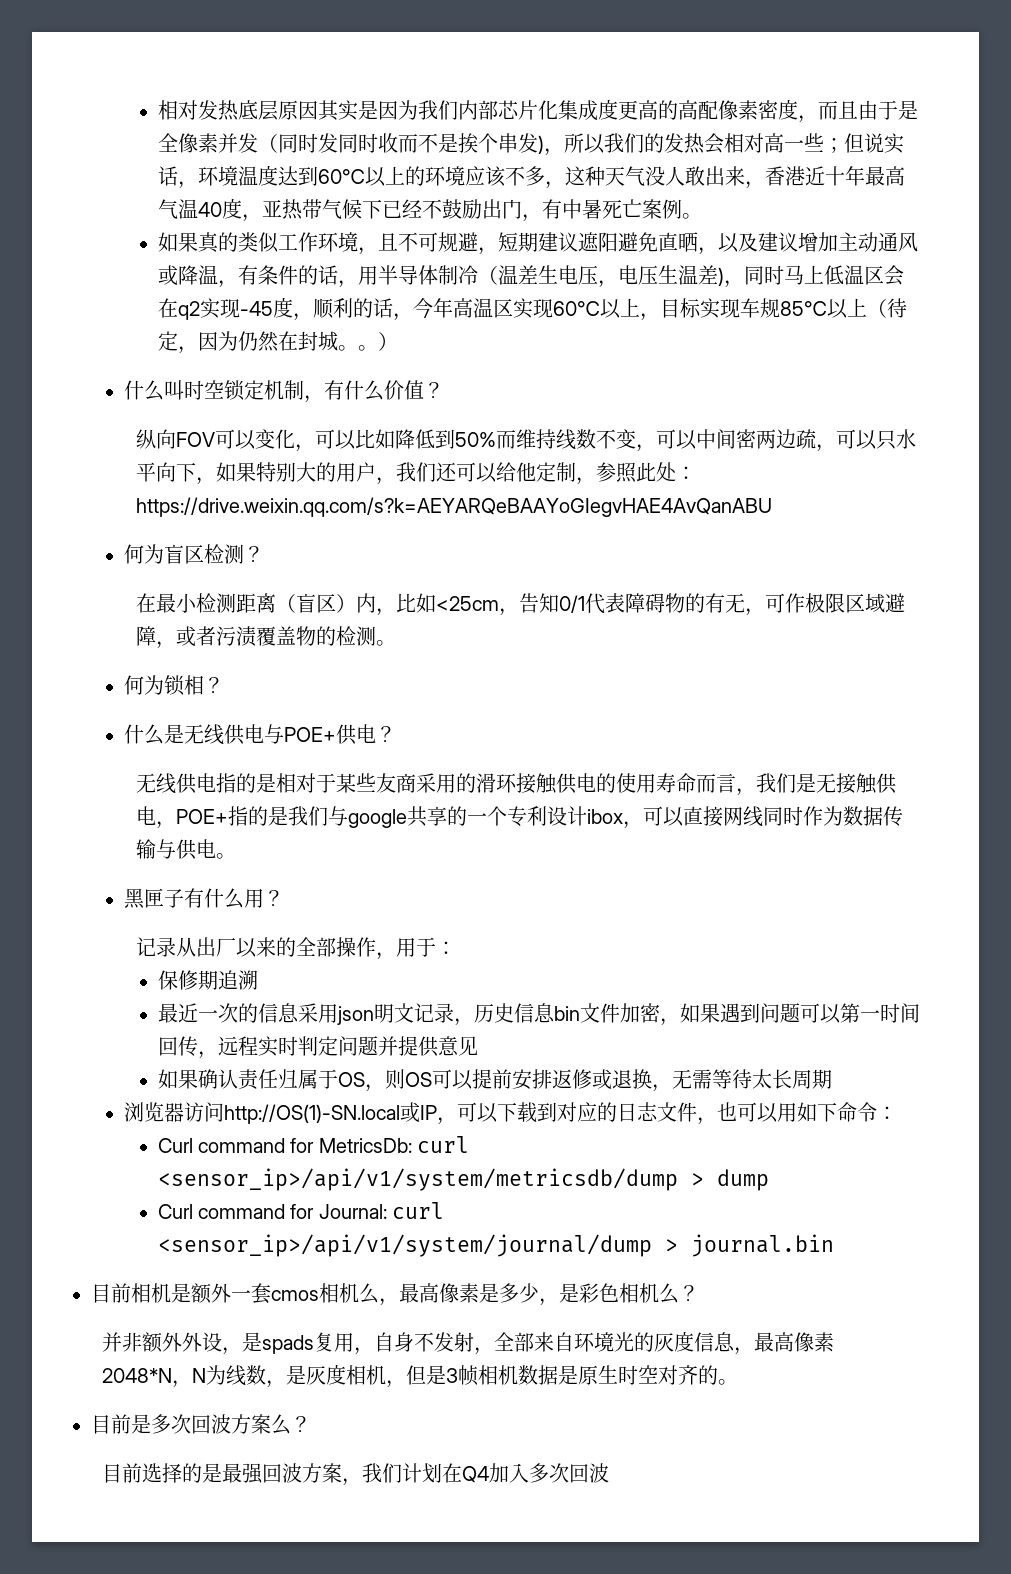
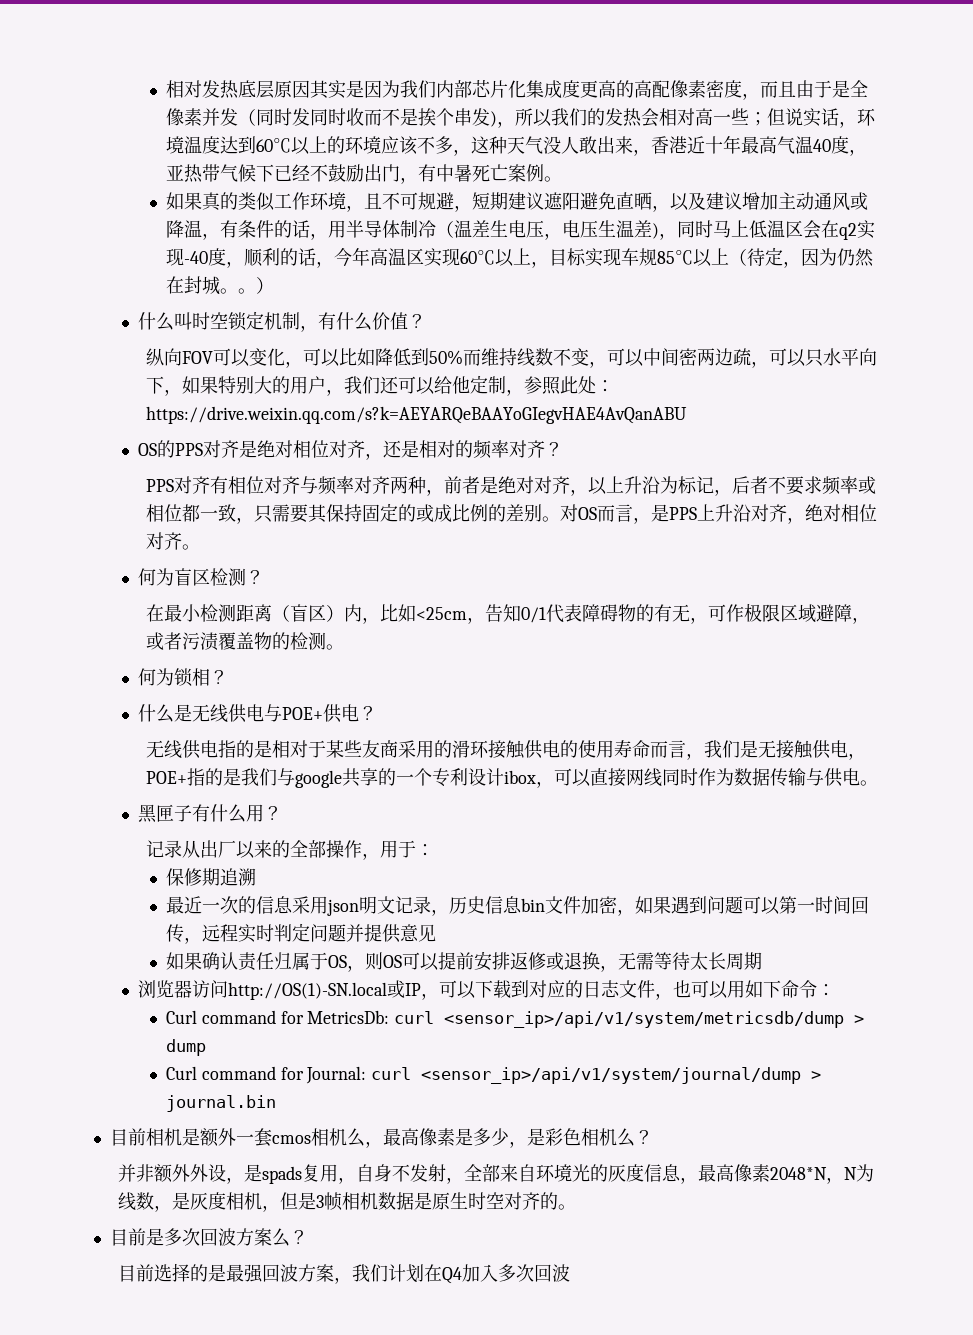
[239,301,273,316] -45 -> [183,251,208,264] -40
(772, 507) none -> [137,440,563,460] [146,476,877,496] [146,503,878,524] [146,532,201,550] // OS的PPS对齐是绝对相位对齐，还是相对的频率对齐？ // PPS对齐有相位对齐与频率对齐两种，前者是绝对对齐，以上升沿为标记，后者不要求频率或相位都一致，只需要其保持固定的或成比例的差别。对OS而言，是PPS上升沿对齐，绝对相位对齐。

